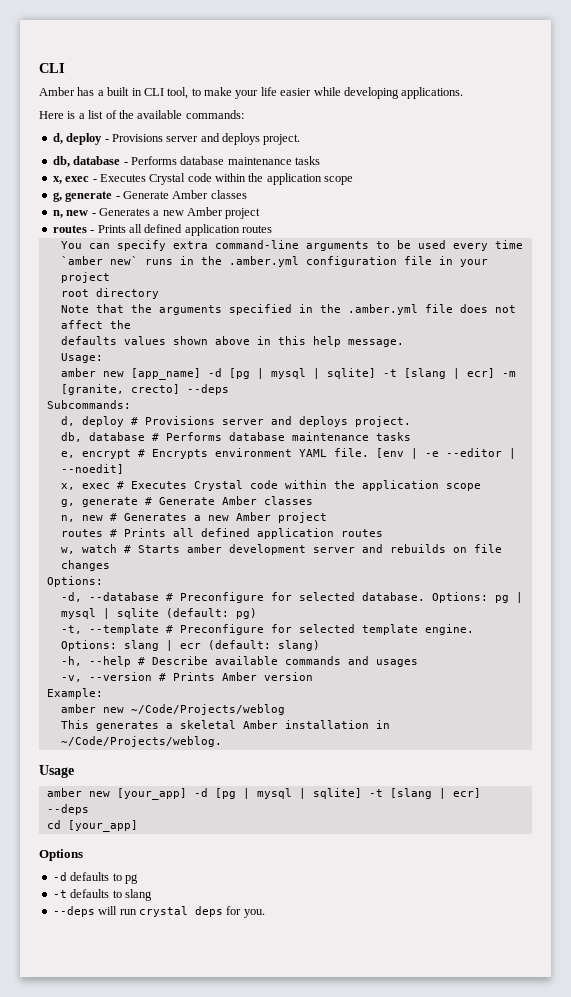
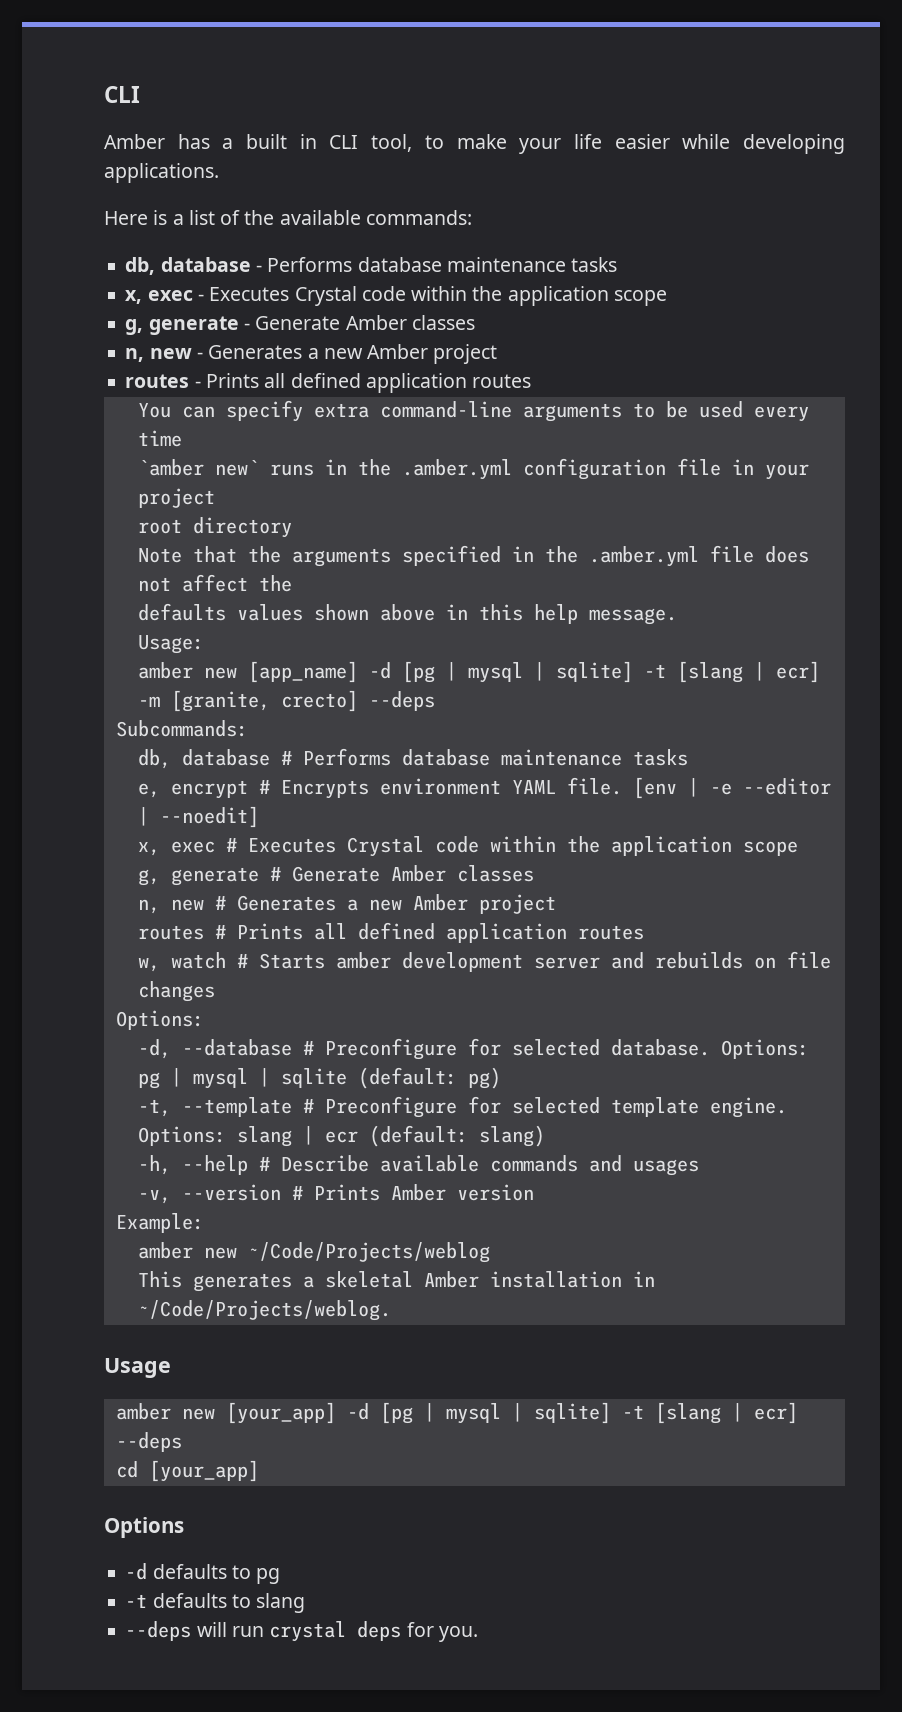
[52,133,301,145] // d, deploy - Provisions server and deploys project. -> (472, 217) none
[60,416,411,427] // d, deploy # Provisions server and deploys project. -> (248, 728) none

